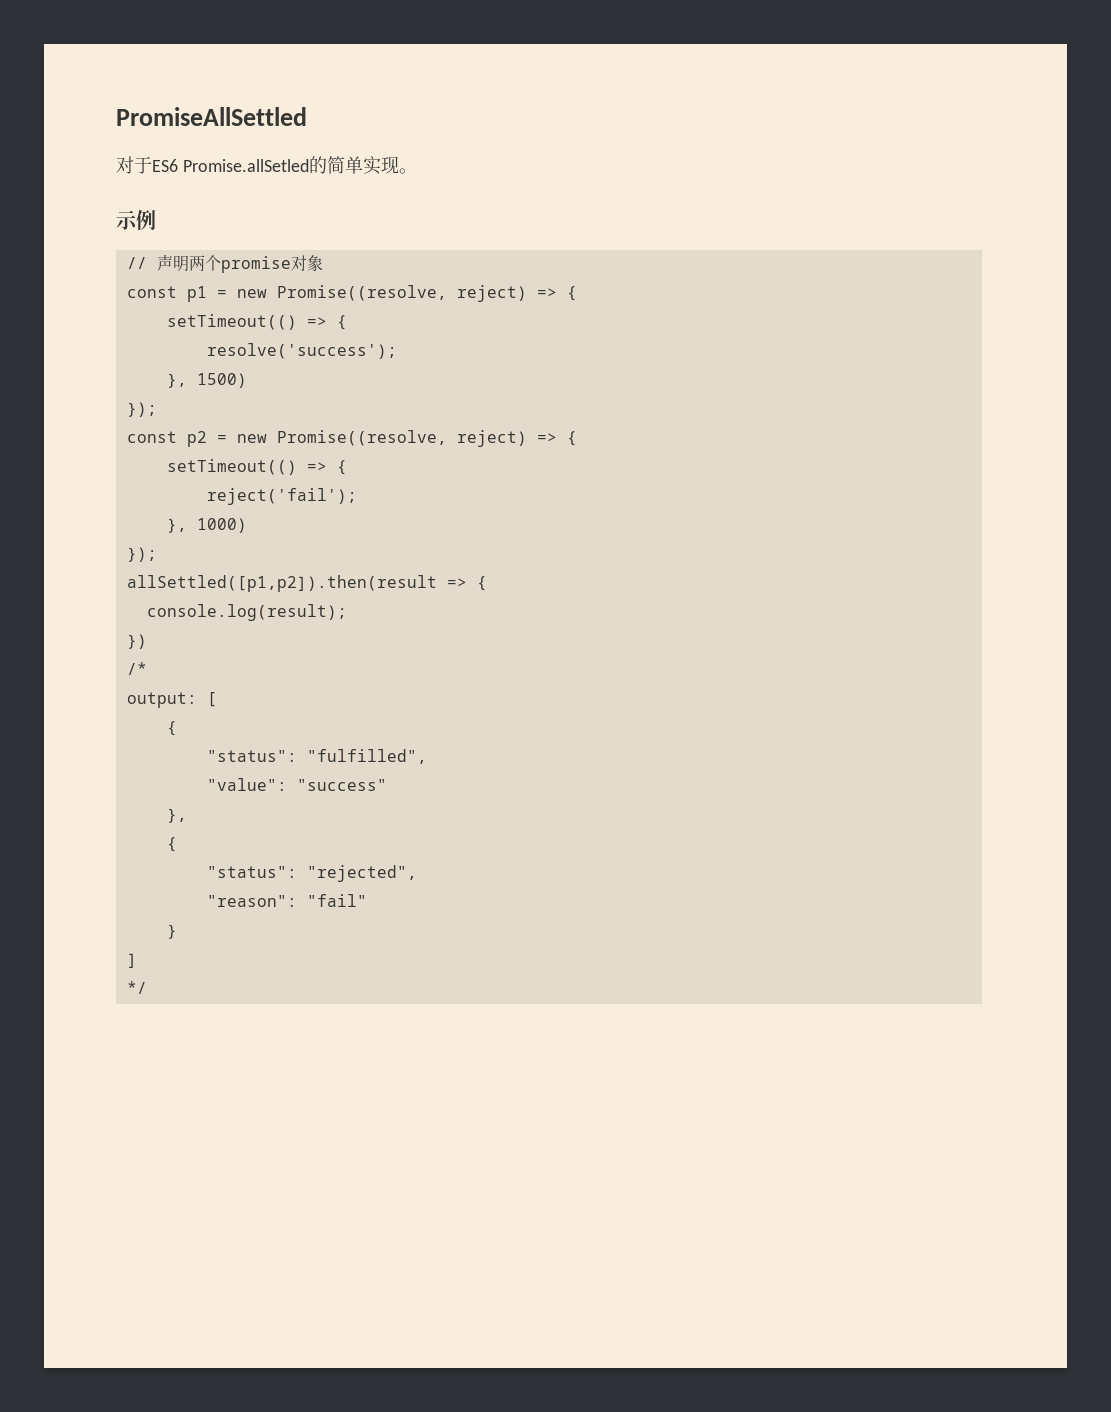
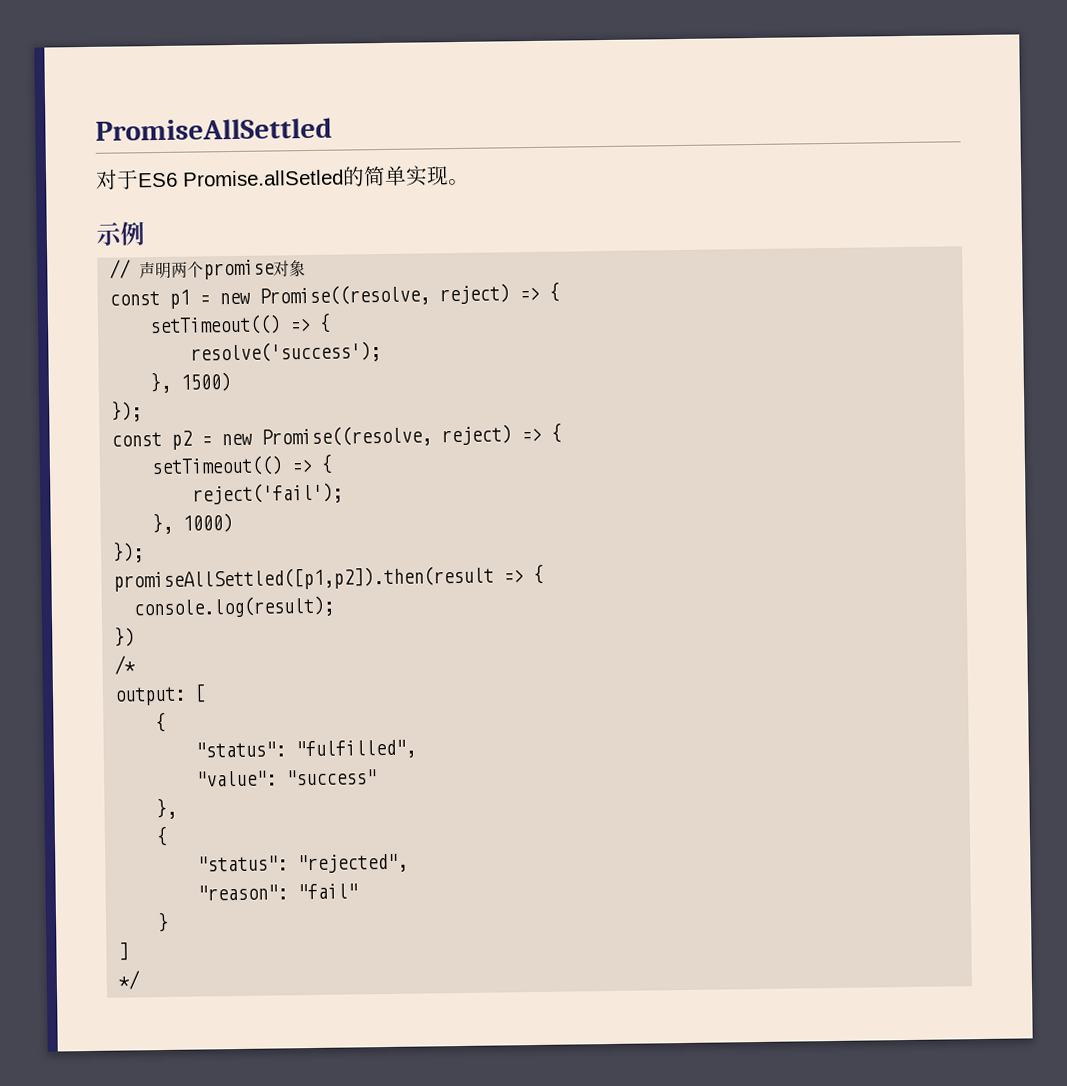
[126,575,437,592] allSettled([p1,p2]).then(result -> [113,565,495,592] promiseAllSettled([p1,p2]).then(result

